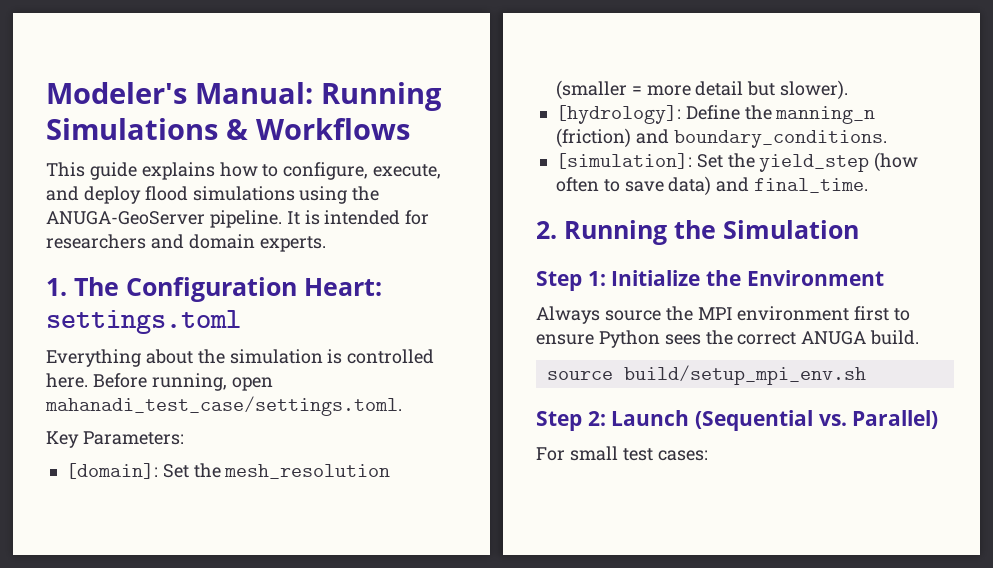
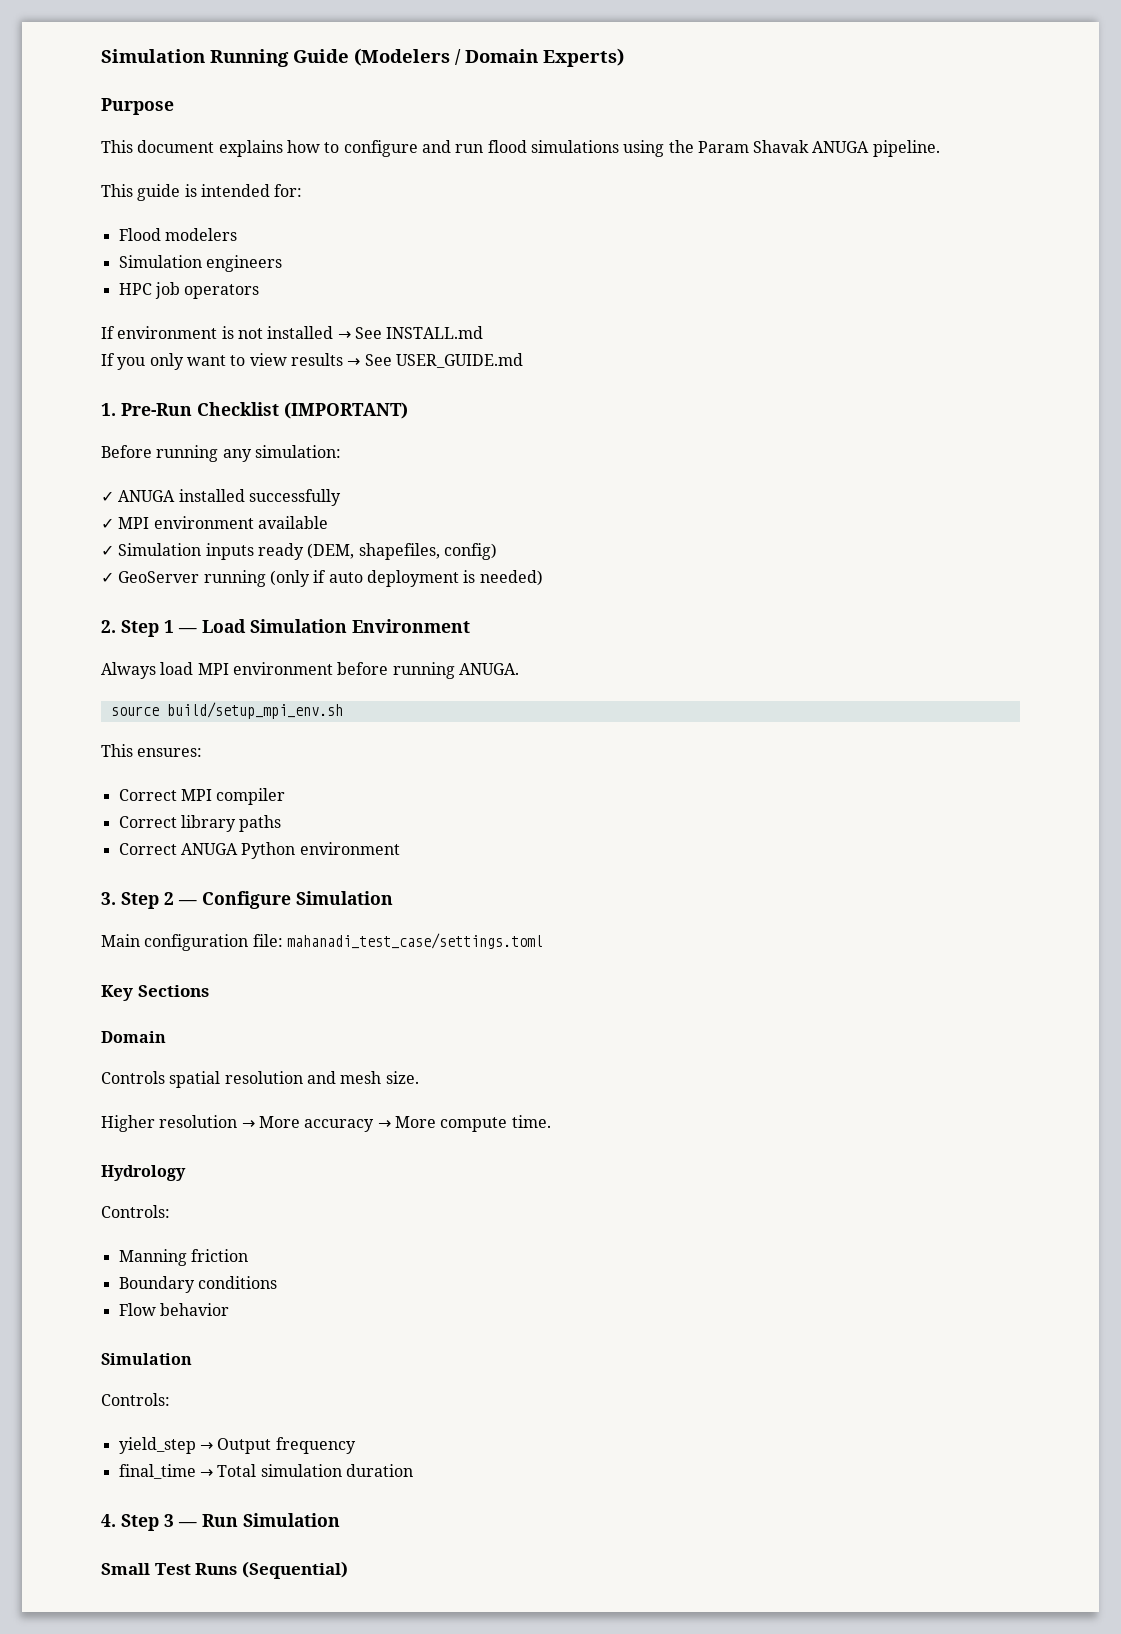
[46,82,442,111] [46,118,410,140] [46,162,137,180] Modeler's Manual: Running Simulations & Workflows // This guide -> [101,48,624,67] [101,98,174,115] [101,140,215,153] Simulation Running Guide (Modelers / Domain Experts) // Purpose // This document
[283,162,442,180] [46,186,380,204] [46,210,430,228] [46,234,326,252] [46,277,382,302] [46,310,241,334] [46,349,435,367] [46,373,273,391] [45,396,402,416] [46,431,184,448] [65,463,391,479] [555,80,849,100] [555,105,876,124] [555,128,887,148] [555,152,919,172] [555,176,869,196] [536,220,859,245] [536,270,884,291] [536,306,911,324] [536,330,920,348] [546,365,866,385] [536,410,939,431] [536,446,708,461] configure, execute, and deploy flood simulations using the ANUGA-GeoServer pipeline. It is intended for researchers and domain experts. // 1. The Configuration Heart: settings.toml // Everything about the simulation is controlled here. Before running, open mahanadi_test_case/settings.toml. // Key Parameters: // [domain]: Set the mesh_resolution (smaller = more detail but slower). // [hydrology]: Define the manning_n (friction) and boundary_conditions. // [simulation]: Set the yield_step (how often to save data) and final_time. // 2. Running the Simulation // Step 1: Initialize the Environment // Always source the MPI environment first to ensure Python sees the correct ANUGA build. // source build/setup_mpi_env.sh // Step 2: Launch (Sequential vs. Parallel) // For small test cases: -> [343,140,940,157] [101,184,303,201] [118,228,237,241] [118,255,282,272] [118,282,260,299] [101,326,484,339] [101,353,523,370] [101,402,408,419] [101,445,341,462] [101,489,341,506] [101,516,328,529] [101,543,497,560] [101,570,543,587] [101,619,470,637] [101,662,519,679] [110,702,343,719] [101,744,203,757] [118,788,286,805] [118,815,282,832] [118,842,400,859] [101,891,393,909] [101,933,543,951] [101,985,209,1001] [101,1031,166,1043] [101,1071,419,1088] [101,1115,551,1132] [101,1165,186,1181] [101,1205,170,1218] [118,1249,248,1266] [118,1276,277,1293] [118,1303,229,1316] [101,1353,192,1365] [101,1393,170,1406] [118,1437,356,1454] [118,1464,413,1479] [101,1513,340,1531] [101,1561,348,1579] configure and run flood simulations using the Param Shavak ANUGA pipeline. // This guide is intended for: // Flood modelers // Simulation engineers // HPC job operators // If environment is not installed → See INSTALL.md // If you only want to view results → See USER_GUIDE.md // 1. Pre-Run Checklist (IMPORTANT) // Before running any simulation: // ✓ ANUGA installed successfully // ✓ MPI environment available // ✓ Simulation inputs ready (DEM, shapefiles, config) // ✓ GeoServer running (only if auto deployment is needed) // 2. Step 1 — Load Simulation Environment // Always load MPI environment before running ANUGA. // source build/setup_mpi_env.sh // This ensures: // Correct MPI compiler // Correct library paths // Correct ANUGA Python environment // 3. Step 2 — Configure Simulation // Main configuration file: mahanadi_test_case/settings.toml // Key Sections // Domain // Controls spatial resolution and mesh size. // Higher resolution → More accuracy → More compute time. // Hydrology // Controls: // Manning friction // Boundary conditions // Flow behavior // Simulation // Controls: // yield_step → Output frequency // final_time → Total simulation duration // 4. Step 3 — Run Simulation // Small Test Runs (Sequential)

